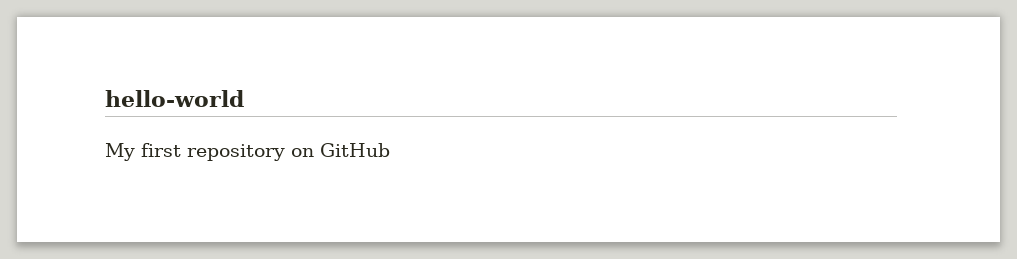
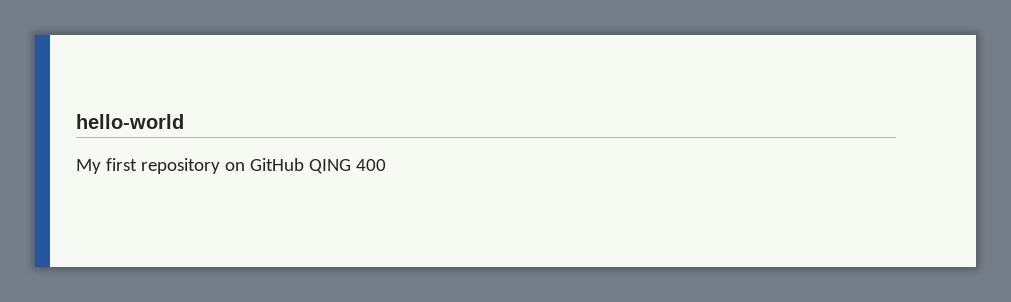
(390, 150) none -> [308,159,386,174] QING 400

